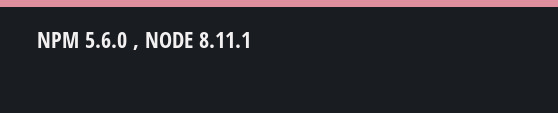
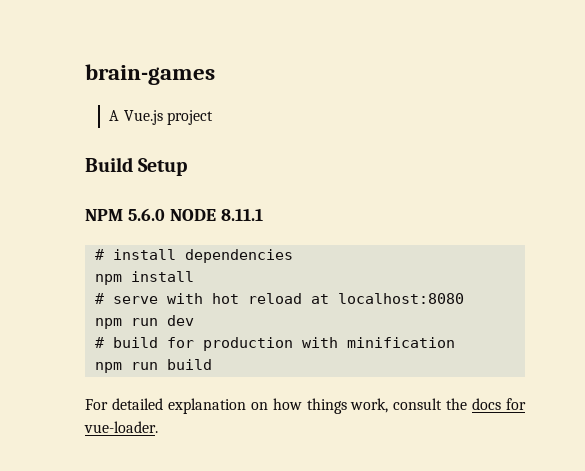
(37, 40) none -> [85,64,215,85] [109,110,213,125] [85,157,188,176] brain-games // A Vue.js project // Build Setup //
[132,45,139,50] , -> (165, 214) none
(251, 40) none -> [94,249,293,263] [94,271,194,285] [94,293,464,304] [94,315,194,329] [94,337,455,351] [94,359,212,373] [85,398,526,414] [84,421,158,433] // # install dependencies // npm install // # serve with hot reload at localhost:8080 // npm run dev // # build for production with minification // npm run build // For detailed explanation on how things work, consult the docs for vue-loader.

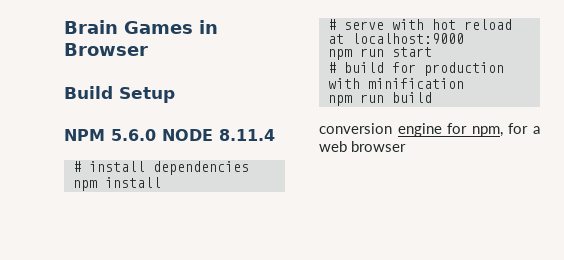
[85,64,215,85] [109,110,213,125] brain-games // A Vue.js project -> [64,20,218,34] [64,43,148,56] Brain Games in Browser
[220,208,263,221] 8.11.1 -> [219,129,275,141] 8.11.4
[337,293,464,304] [94,315,194,329] localhost:8080 // npm run dev -> [351,33,464,44] [327,47,432,60] localhost:9000 // npm run start
[85,398,526,414] [84,421,158,433] For detailed explanation on how things work, consult the docs for vue-loader. -> [319,123,540,137] [319,141,406,152] conversion engine for npm, for a web browser

